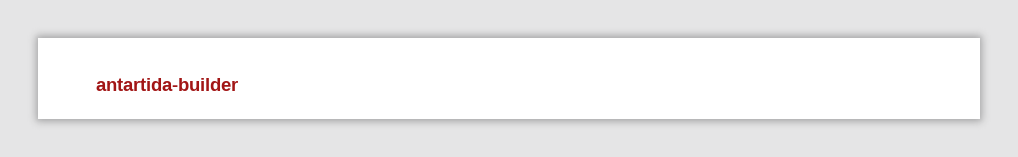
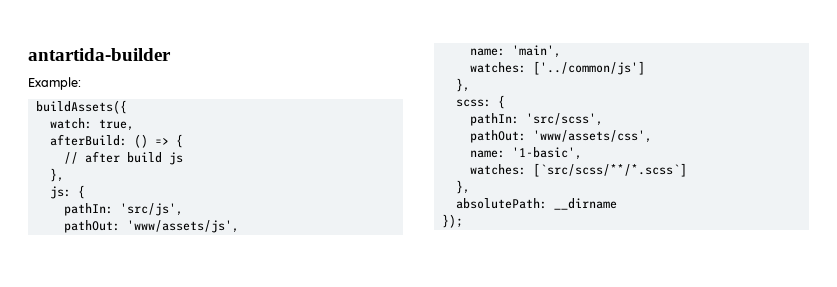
(238, 84) none -> [28,77,81,90] [35,100,127,114] [49,118,134,131] [49,134,183,148] [63,151,183,165] [49,168,64,182] [49,185,85,199] [63,203,183,216] [63,220,239,233] [469,45,561,58] [469,61,645,75] [455,78,470,92] [455,95,505,109] [469,113,603,126] [469,130,652,143] [469,147,582,160] [469,163,687,177] [455,180,470,194] [455,198,617,210] [441,214,463,228] // Example: // buildAssets({ // watch: true, // afterBuild: () => { // // after build js // }, // js: { // pathIn: 'src/js', // pathOut: 'www/assets/js', // name: 'main', // watches: ['../common/js'] // }, // scss: { // pathIn: 'src/scss', // pathOut: 'www/assets/css', // name: '1-basic', // watches: [`src/scss/**/*.scss`] // }, // absolutePath: __dirname // });

